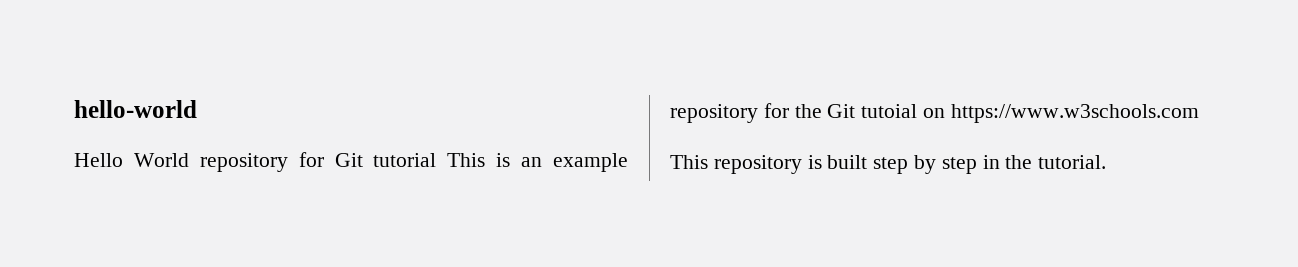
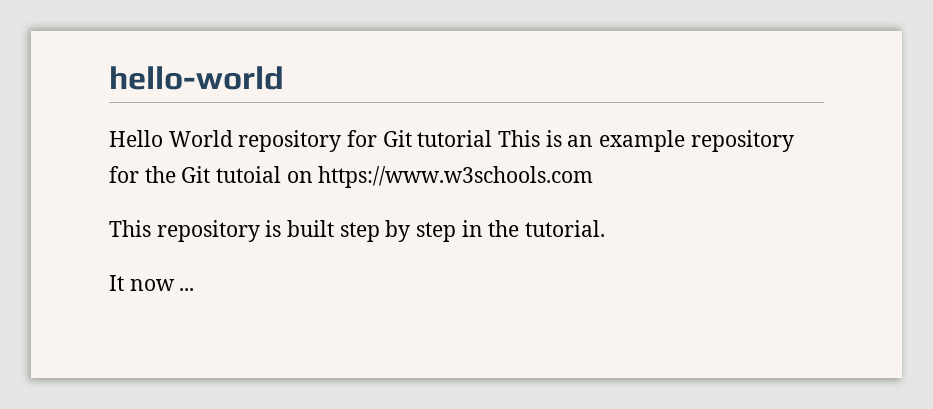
(1107, 162) none -> [109,275,195,291] // It now ...

